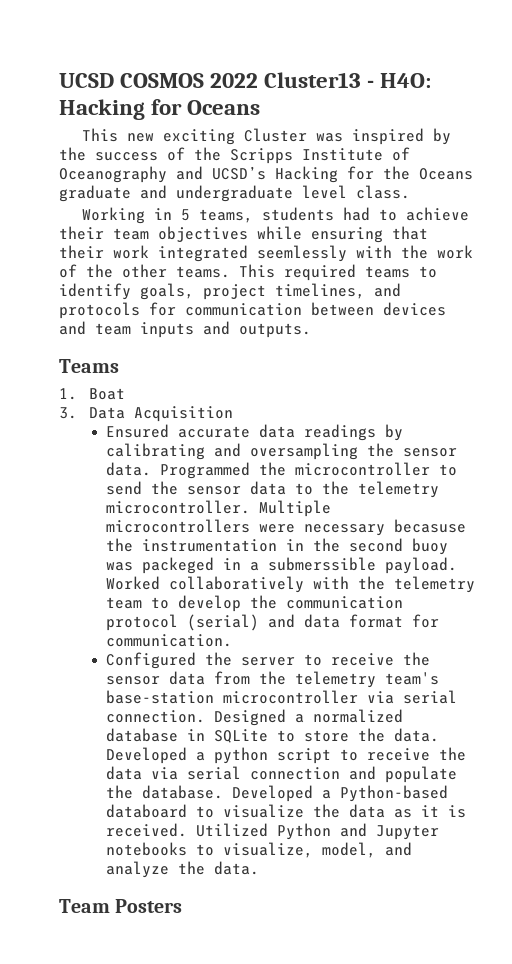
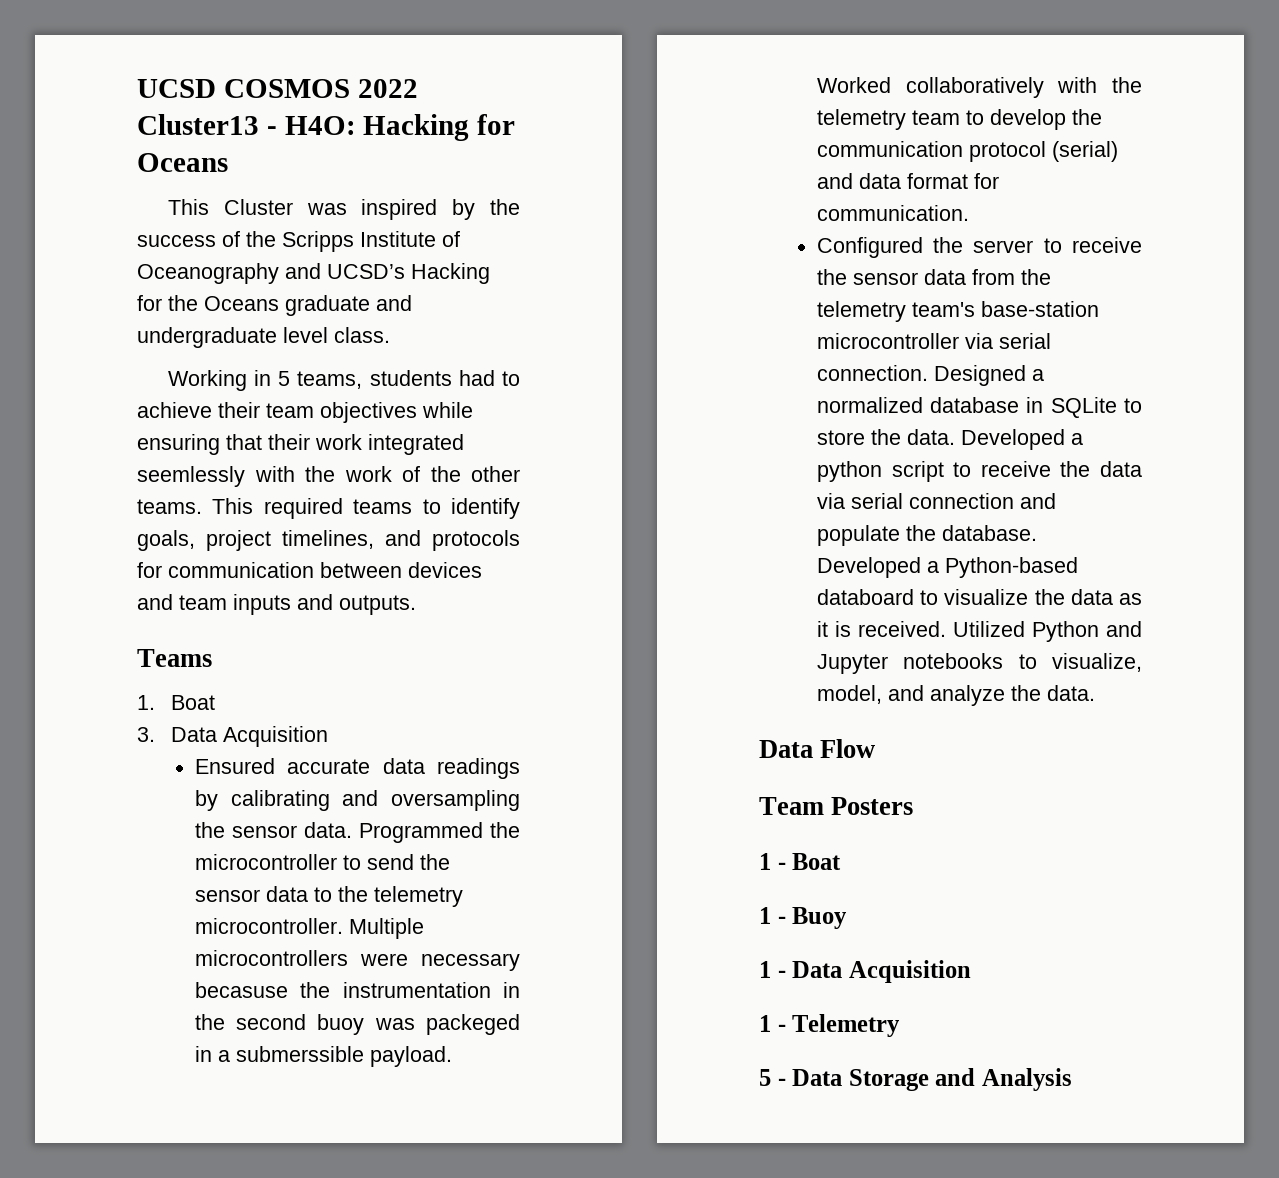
[127,129,236,145] new exciting -> (209, 207) none
(259, 868) none -> [759,739,876,758] // Data Flow
(183, 906) none -> [759,853,842,870] [759,907,848,929] [759,960,971,983] [759,1014,901,1037] [759,1068,1073,1091] // 1 - Boat // 1 - Buoy // 1 - Data Acquisition // 1 - Telemetry // 5 - Data Storage and Analysis

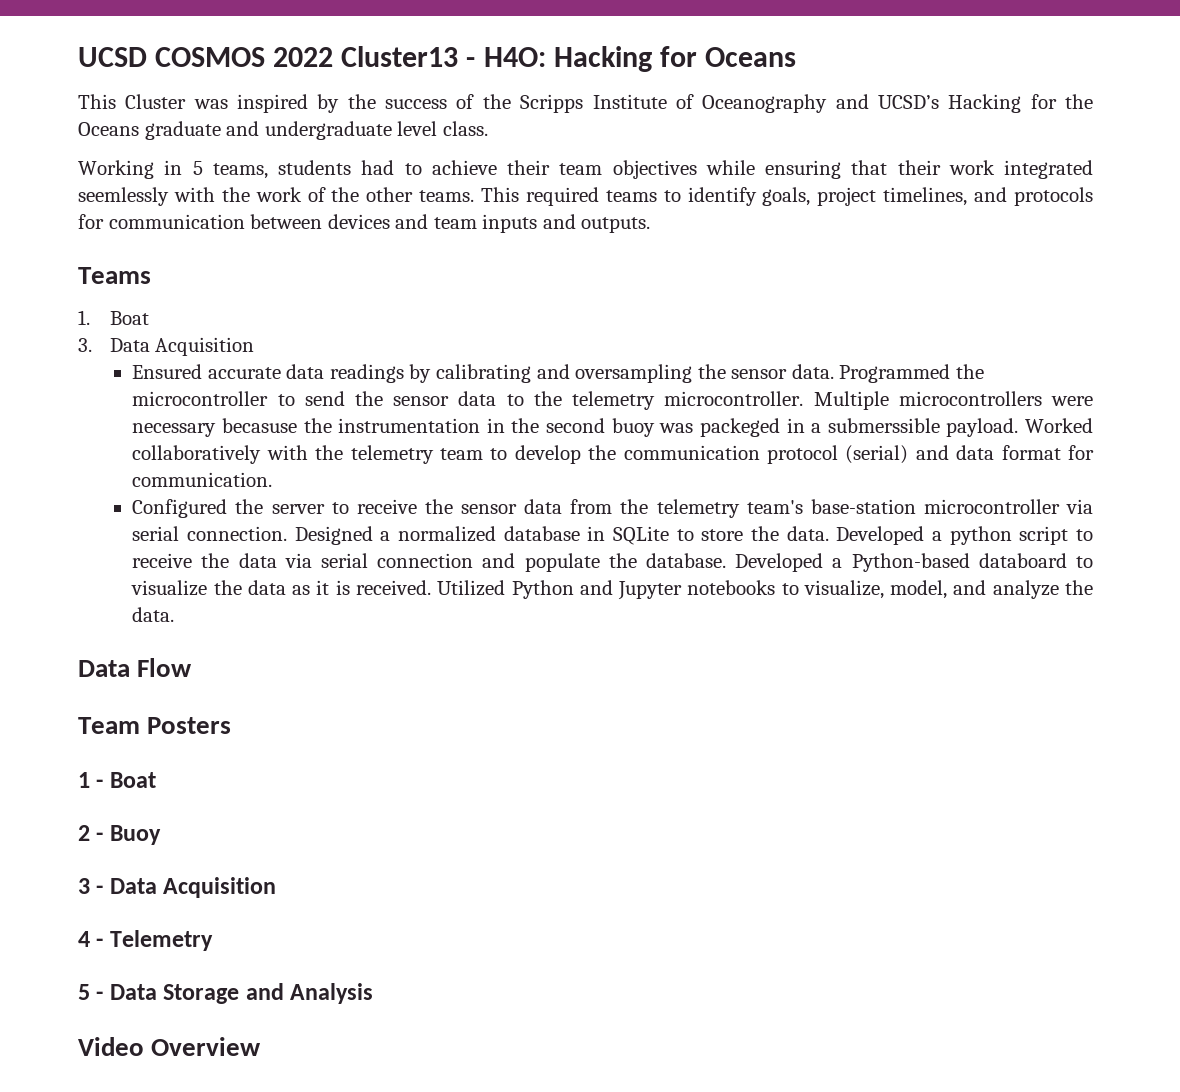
[759,907,771,924] 1 -> [78,825,90,841] 2
[759,961,771,978] 1 -> [78,878,90,894] 3
[759,1015,771,1032] 1 -> [78,931,90,947] 4
(1073, 1079) none -> [78,1037,262,1056] // Video Overview

